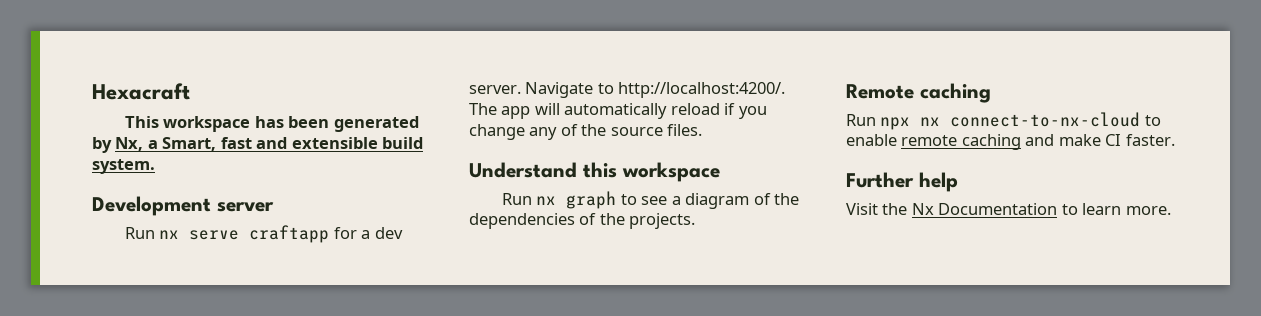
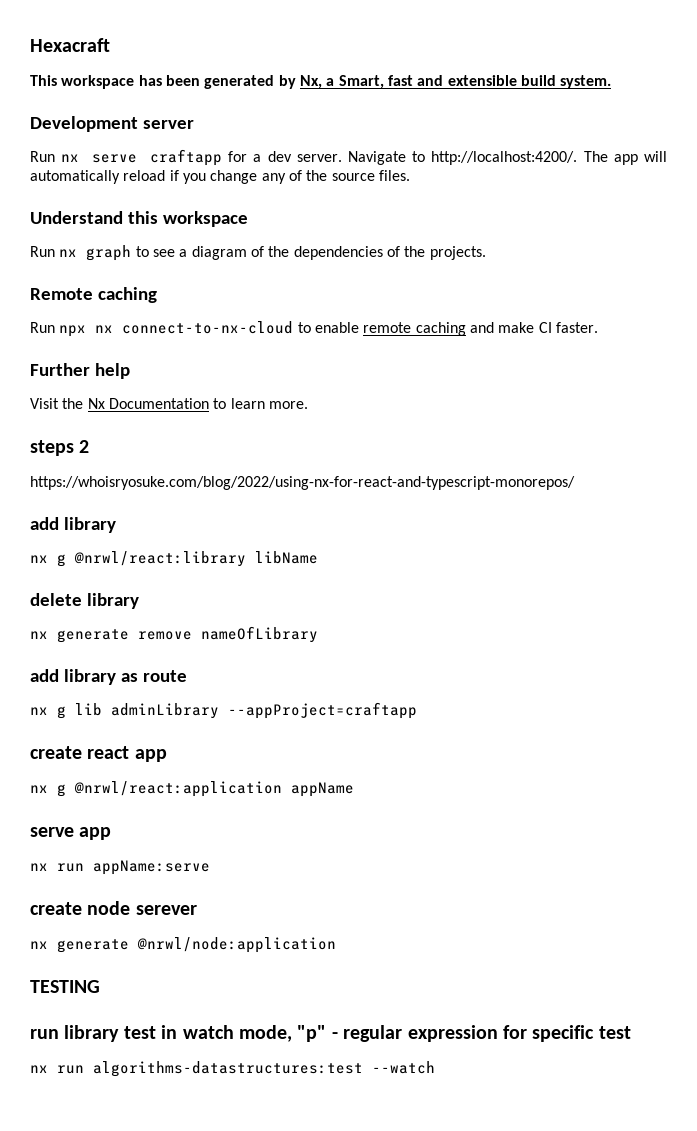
(1171, 210) none -> [30,440,90,456] [30,476,575,490] [30,517,116,533] [30,551,318,567] [30,593,139,609] [30,626,318,643] [30,669,187,685] [30,702,417,719] [30,746,167,762] [30,781,354,797] [30,827,112,840] [30,860,210,875] [30,901,197,915] [30,937,336,953] [30,980,100,993] [30,1025,631,1042] [30,1061,435,1077] // steps 2 // https://whoisryosuke.com/blog/2022/using-nx-for-react-and-typescript-monorepos/ // add library // nx g @nrwl/react:library libName // delete library // nx generate remove nameOfLibrary // add library as route // nx g lib adminLibrary --appProject=craftapp // create react app // nx g @nrwl/react:application appName // serve app // nx run appName:serve // create node serever // nx generate @nrwl/node:application // TESTING // run library test in watch mode, "p" - regular expression for specific test // nx run algorithms-datastructures:test --watch

